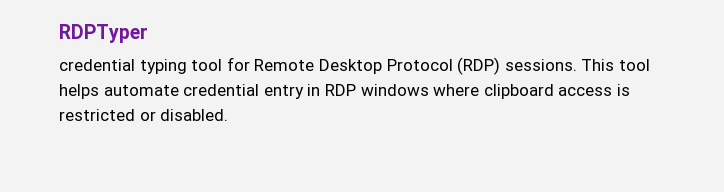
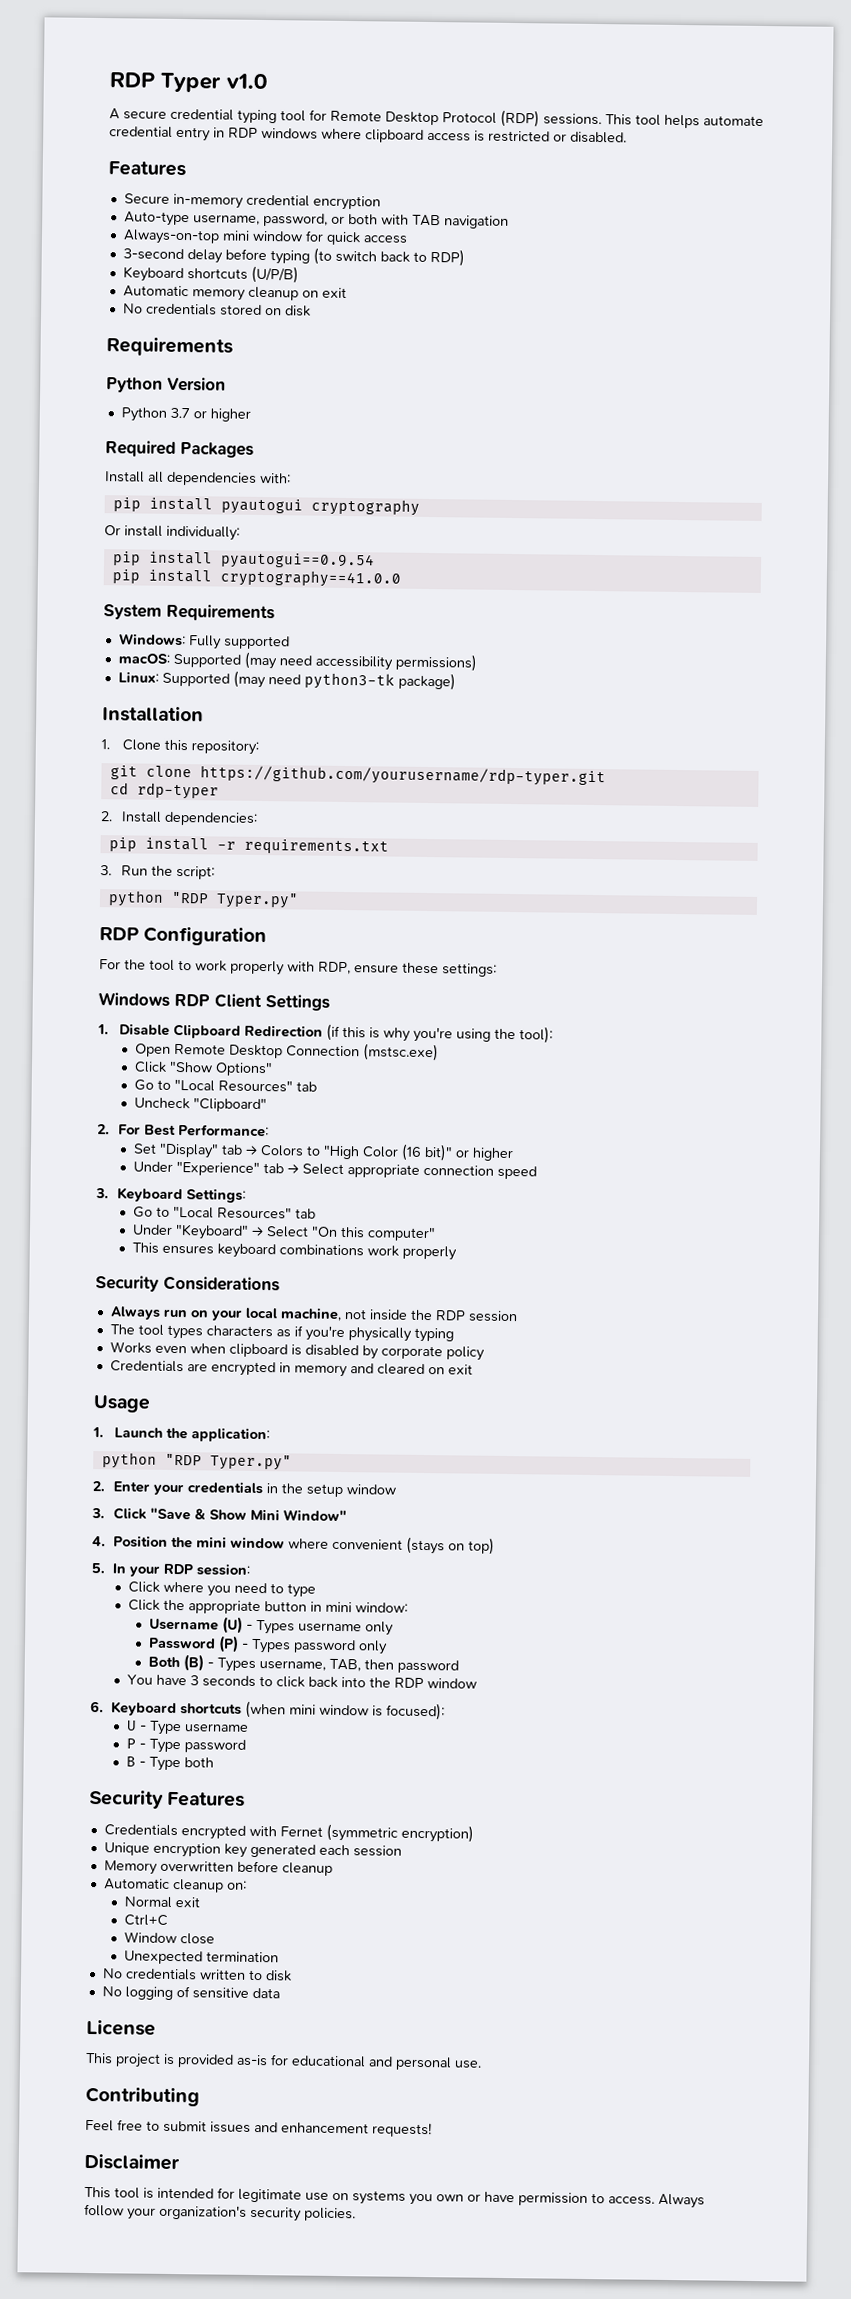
[59,24,148,43] RDPTyper // -> [109,72,269,93] [109,108,167,120] RDP Typer v1.0 // A secure
(229, 115) none -> [108,161,186,177] [123,193,381,211] [123,211,509,229] [122,229,408,246] [122,247,465,267] [122,265,299,284] [122,285,347,301] [122,303,311,317] [106,337,233,357] [106,376,226,393] [120,407,251,422] [105,440,254,458] [105,471,291,486] [112,497,420,516] [104,525,240,541] [112,551,375,570] [111,569,401,588] [103,603,275,622] [118,633,290,650] [117,651,477,672] [117,670,456,691] [102,706,204,723] [101,739,260,755] [109,765,606,787] [109,782,219,800] [100,811,259,826] [108,837,389,855] [100,865,216,880] [107,890,299,909] [99,926,268,947] [99,959,497,977] [98,992,330,1011] [97,1023,554,1044] [135,1043,440,1062] [134,1060,274,1077] [134,1078,318,1093] [134,1097,268,1113] [97,1124,270,1138] [133,1142,515,1162] [133,1161,538,1180] [95,1187,247,1203] [133,1205,317,1220] [132,1224,437,1242] [132,1242,458,1261] [95,1275,280,1292] [109,1306,518,1323] [109,1324,454,1343] [109,1341,485,1361] [109,1360,473,1378] [93,1395,151,1413] [92,1427,271,1443] [101,1452,292,1471] [92,1481,397,1498] [91,1507,348,1522] [92,1535,496,1555] [91,1563,251,1577] [128,1581,317,1598] [128,1599,409,1615] [149,1616,395,1636] [148,1635,389,1655] [148,1654,460,1674] [127,1674,478,1689] [90,1700,446,1721] [126,1720,250,1736] [126,1738,247,1754] [126,1756,215,1772] [89,1789,246,1809] [103,1823,474,1843] [103,1842,402,1858] [103,1860,333,1876] [103,1878,247,1893] [124,1896,201,1909] [124,1914,169,1926] [124,1931,216,1945] [124,1950,280,1965] [101,1968,292,1982] [101,1986,280,2001] [86,2019,156,2036] [85,2052,482,2071] [85,2086,200,2107] [85,2119,432,2138] [84,2153,180,2171] [84,2186,705,2209] [84,2203,356,2222] // Features // Secure in-memory credential encryption // Auto-type username, password, or both with TAB navigation // Always-on-top mini window for quick access // 3-second delay before typing (to switch back to RDP) // Keyboard shortcuts (U/P/B) // Automatic memory cleanup on exit // No credentials stored on disk // Requirements // Python Version // Python 3.7 or higher // Required Packages // Install all dependencies with: // pip install pyautogui cryptography // Or install individually: // pip install pyautogui==0.9.54 // pip install cryptography==41.0.0 // System Requirements // Windows: Fully supported // macOS: Supported (may need accessibility permissions) // Linux: Supported (may need python3-tk package) // Installation // 1. Clone this repository: // git clone https://github.com/yourusername/rdp-typer.git // cd rdp-typer // 2. Install dependencies: // pip install -r requirements.txt // 3. Run the script: // python "RDP Typer.py" // RDP Configuration // For the tool to work properly with RDP, ensure these settings: // Windows RDP Client Settings // 1. Disable Clipboard Redirection (if this is why you're using the tool): // Open Remote Desktop Connection (mstsc.exe) // Click "Show Options" // Go to "Local Resources" tab // Uncheck "Clipboard" // 2. For Best Performance: // Set "Display" tab → Colors to "High Color (16 bit)" or higher // Under "Experience" tab → Select appropriate connection speed // 3. Keyboard Settings: // Go to "Local Resources" tab // Under "Keyboard" → Select "On this computer" // This ensures keyboard combinations work properly // Security Considerations // Always run on your local machine, not inside the RDP session // The tool types characters as if you're physically typing // Works even when clipboard is disabled by corporate policy // Credentials are encrypted in memory and cleared on exit // Usage // 1. Launch the application: // python "RDP Typer.py" // 2. Enter your credentials in the setup window // 3. Click "Save & Show Mini Window" // 4. Position the mini window where convenient (stays on top) // 5. In your RDP session: // Click where you need to type // Click the appropriate button in mini window: // Username (U) - Types username only // Password (P) - Types password only // Both (B) - Types username, TAB, then password // You have 3 seconds to click back into the RDP window // 6. Keyboard shortcuts (when mini window is focused): // U - Type username // P - Type password // B - Type both // Security Features // Credentials encrypted with Fernet (symmetric encryption) // Unique encryption key generated each session // Memory overwritten before cleanup // Automatic cleanup on: // Normal exit // Ctrl+C // Window close // Unexpected termination // No credentials written to disk // No logging of sensitive data // License // This project is provided as-is for educational and personal use. // Contributing // Feel free to submit issues and enhancement requests! // Disclaimer // This tool is intended for legitimate use on systems you own or have permission to access. Always follow your organization's security policies.

